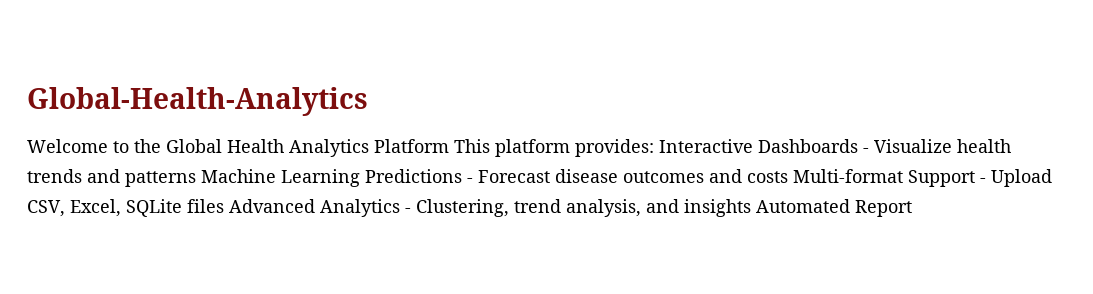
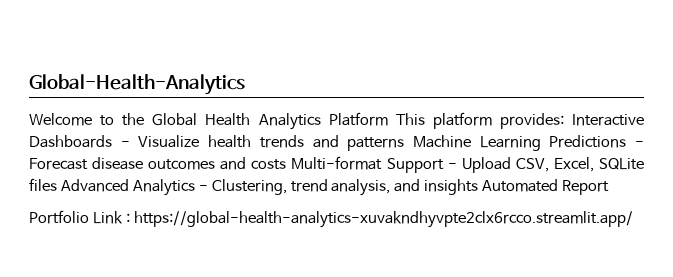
(912, 208) none -> [29,210,633,228] // Portfolio Link : https://global-health-analytics-xuvakndhyvpte2clx6rcco.streamlit.app/

